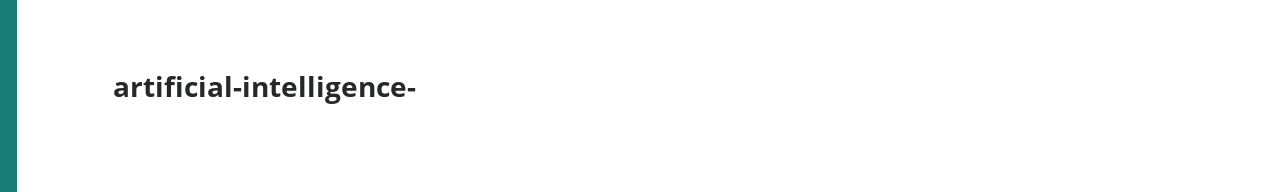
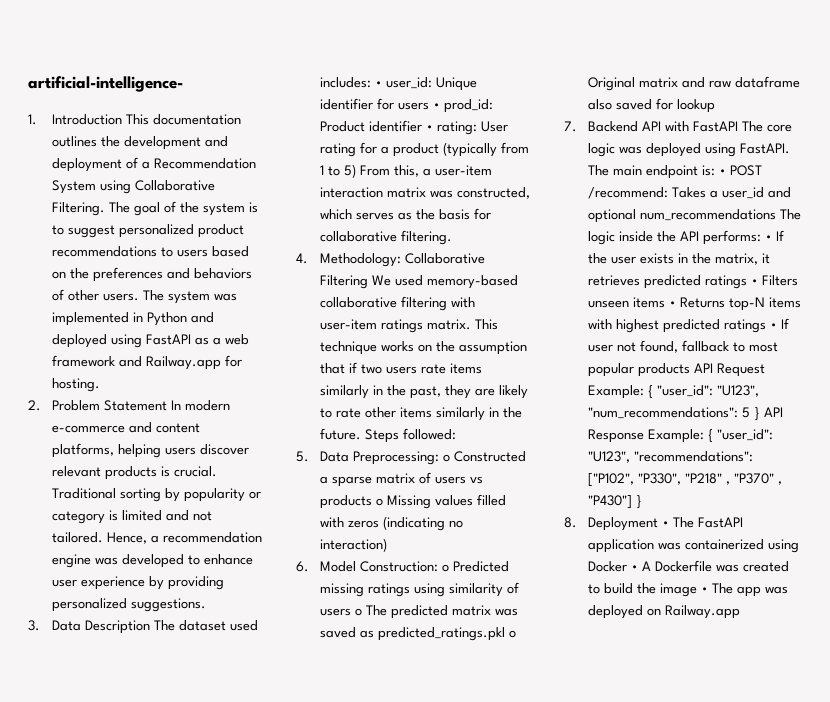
(416, 90) none -> [28,114,242,125] [52,136,229,150] [52,157,257,172] [52,180,216,194] [52,201,259,216] [52,224,245,238] [52,246,250,257] [52,267,253,282] [52,289,238,304] [52,312,215,326] [52,334,250,348] [52,355,243,370] [52,378,101,392] [28,400,231,411] [52,422,201,433] [52,443,250,458] [52,466,218,480] [52,488,262,502] [52,510,213,524] [52,532,263,544] [52,554,254,568] [52,576,225,590] [52,598,207,612] [28,620,259,634] [320,77,478,91] [320,98,494,113] [320,120,509,135] [320,142,530,157] [320,164,493,178] [320,187,531,199] [320,208,492,220] [320,230,453,245] [296,253,486,267] [320,275,519,289] [320,296,476,311] [320,319,499,333] [320,341,528,355] [320,362,483,374] [320,385,529,399] [320,407,523,421] [320,428,457,443] [296,451,527,465] [320,472,484,487] [320,494,507,509] [320,516,464,531] [320,538,388,552] [296,561,510,572] [320,582,520,597] [320,605,519,619] [320,627,517,641] [588,76,801,91] [588,98,716,113] [564,121,793,132] [588,143,791,157] [588,165,763,179] [588,187,792,199] [588,209,802,223] [588,230,785,245] [588,253,771,265] [588,275,799,289] [588,297,802,311] [588,318,790,333] [588,340,779,353] [588,363,766,377] [588,385,760,399] [588,407,784,421] [588,429,774,443] [588,451,754,463] [588,473,783,487] [588,495,643,509] [564,517,744,531] [588,539,800,553] [588,560,790,572] [588,583,789,597] [588,605,741,619] // 1. Introduction This documentation outlines the development and deployment of a Recommendation System using Collaborative Filtering. The goal of the system is to suggest personalized product recommendations to users based on the preferences and behaviors of other users. The system was implemented in Python and deployed using FastAPI as a web framework and Railway.app for hosting. // 2. Problem Statement In modern e-commerce and content platforms, helping users discover relevant products is crucial. Traditional sorting by popularity or category is limited and not tailored. Hence, a recommendation engine was developed to enhance user experience by providing personalized suggestions. // 3. Data Description The dataset used includes: • user_id: Unique identifier for users • prod_id: Product identifier • rating: User rating for a product (typically from 1 to 5) From this, a user-item interaction matrix was constructed, which serves as the basis for collaborative filtering. // 4. Methodology: Collaborative Filtering We used memory-based collaborative filtering with user-item ratings matrix. This technique works on the assumption that if two users rate items similarly in the past, they are likely to rate other items similarly in the future. Steps followed: // 5. Data Preprocessing: o Constructed a sparse matrix of users vs products o Missing values filled with zeros (indicating no interaction) // 6. Model Construction: o Predicted missing ratings using similarity of users o The predicted matrix was saved as predicted_ratings.pkl o Original matrix and raw dataframe also saved for lookup // 7. Backend API with FastAPI The core logic was deployed using FastAPI. The main endpoint is: • POST /recommend: Takes a user_id and optional num_recommendations The logic inside the API performs: • If the user exists in the matrix, it retrieves predicted ratings • Filters unseen items • Returns top-N items with highest predicted ratings • If user not found, fallback to most popular products API Request Example: { "user_id": "U123", "num_recommendations": 5 } API Response Example: { "user_id": "U123", "recommendations": ["P102", "P330", "P218" , "P370" , "P430"] } // 8. Deployment • The FastAPI application was containerized using Docker • A Dockerfile was created to build the image • The app was deployed on Railway.app

